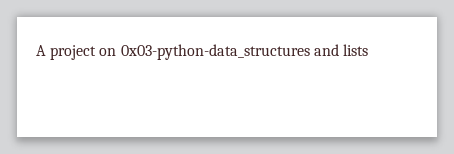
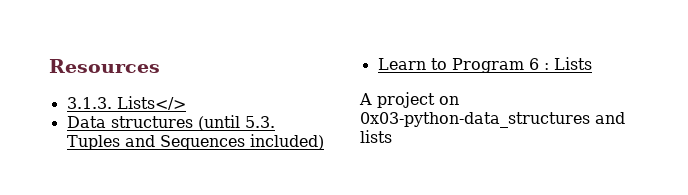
(36, 50) none -> [49,59,160,73] [66,96,186,110] [66,115,275,131] [66,134,324,150] [377,57,592,73] Resources // 3.1.3. Lists</> // Data structures (until 5.3. Tuples and Sequences included) // Learn to Program 6 : Lists //

